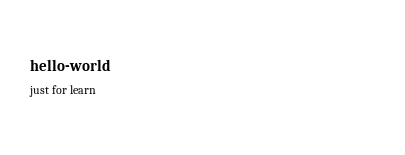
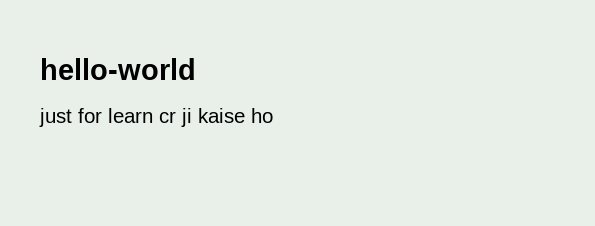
(97, 89) none -> [159,108,273,127] cr ji kaise ho

